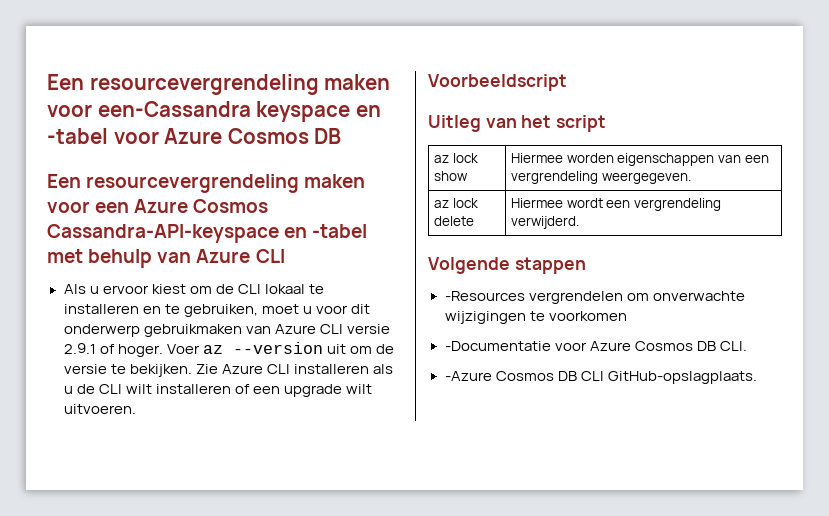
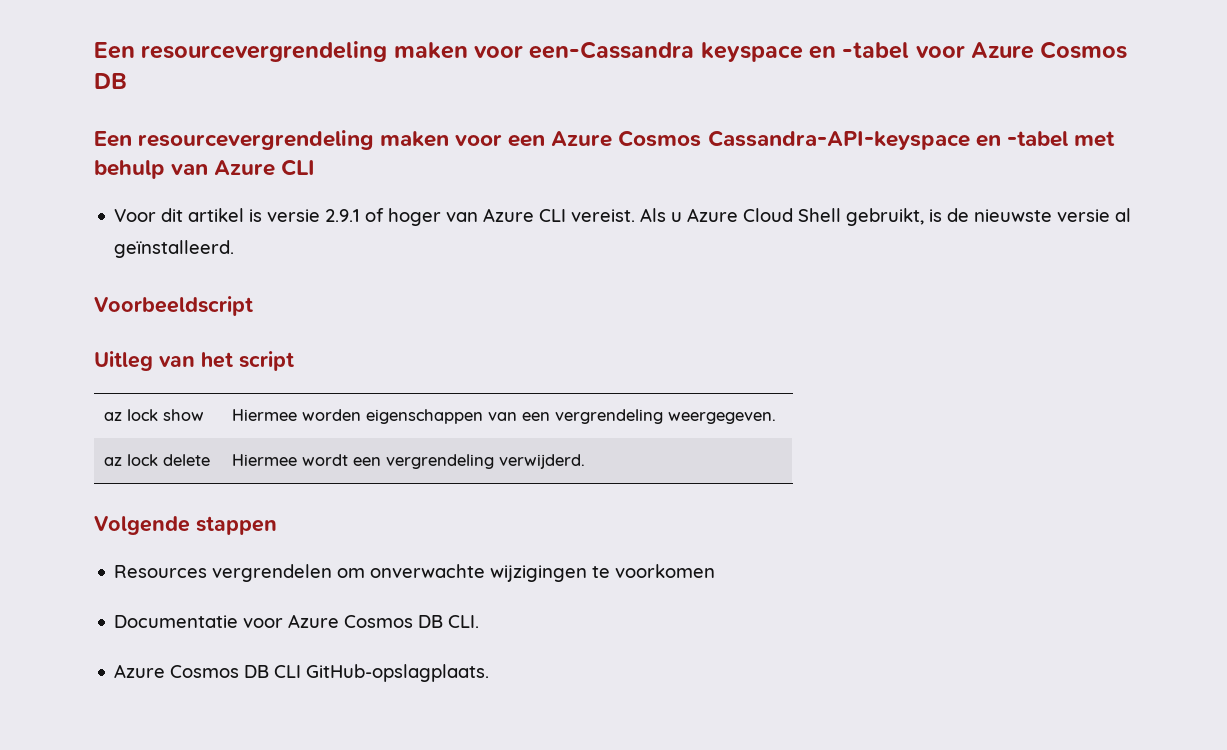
[63,284,324,294] [63,304,370,317] [63,324,390,337] [63,342,394,357] [63,364,393,377] [63,384,372,397] [63,404,136,414] Als u ervoor kiest om de CLI lokaal te installeren en te gebruiken, moet u voor dit onderwerp gebruikmaken van Azure CLI versie 2.9.1 of hoger. Voer az --version uit om de versie te bekijken. Zie Azure CLI installeren als u de CLI wilt installeren of een upgrade wilt uitvoeren. -> [114,208,1132,226] [114,240,235,258] Voor dit artikel is versie 2.9.1 of hoger van Azure CLI vereist. Als u Azure Cloud Shell gebruikt, is de nieuwste versie al geïnstalleerd.
[444,291,525,301] -Resources -> [114,565,208,578] Resources
[444,341,551,351] -Documentatie -> [114,615,239,628] Documentatie
[444,371,492,381] -Azure -> [114,664,166,678] Azure

